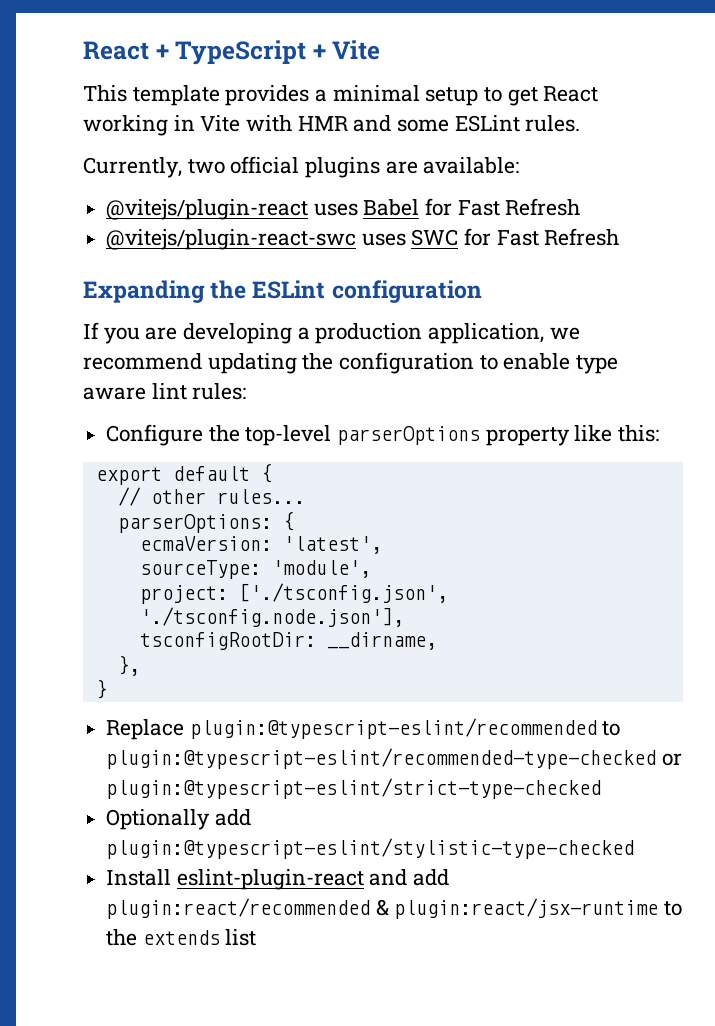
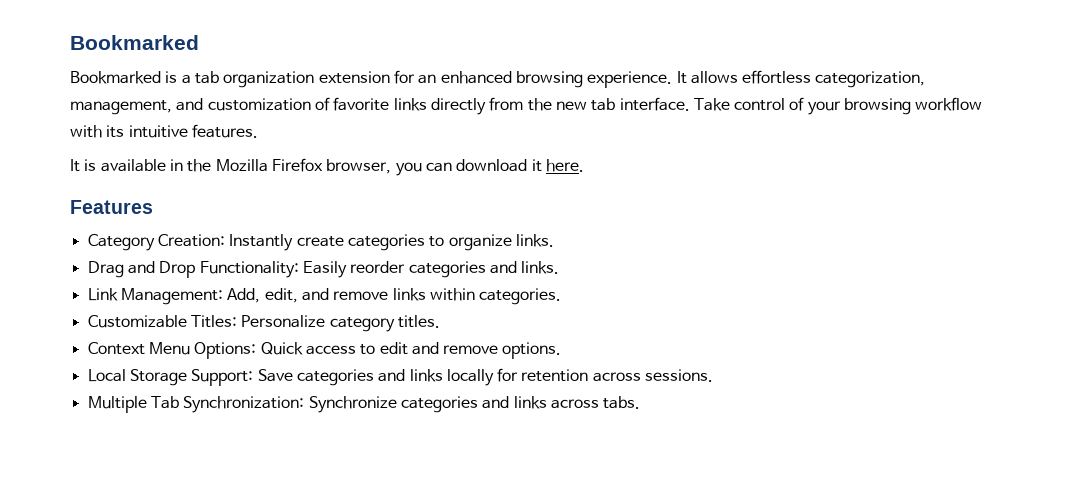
[83,40,381,65] [83,85,599,106] [83,115,581,136] [83,156,520,178] [106,198,581,220] [106,228,620,250] [83,280,482,303] [83,322,580,344] [83,352,619,374] [83,383,247,400] [106,424,660,446] [95,463,272,485] [117,487,305,506] [117,511,294,533] [139,536,382,554] [139,560,371,579] [139,583,448,604] [139,607,404,627] [139,632,437,650] [117,655,140,676] [95,679,107,699] [106,718,621,740] [106,748,682,769] [106,778,602,799] [106,809,251,830] [106,838,635,859] [106,869,450,890] [106,898,683,919] [106,929,257,946] React + TypeScript + Vite // This template provides a minimal setup to get React working in Vite with HMR and some ESLint rules. // Currently, two official plugins are available: // @vitejs/plugin-react uses Babel for Fast Refresh // @vitejs/plugin-react-swc uses SWC for Fast Refresh // Expanding the ESLint configuration // If you are developing a production application, we recommend updating the configuration to enable type aware lint rules: // Configure the top-level parserOptions property like this: // export default { // // other rules... // parserOptions: { // ecmaVersion: 'latest', // sourceType: 'module', // project: ['./tsconfig.json', './tsconfig.node.json'], // tsconfigRootDir: __dirname, // }, // } // Replace plugin:@typescript-eslint/recommended to plugin:@typescript-eslint/recommended-type-checked or plugin:@typescript-eslint/strict-type-checked // Optionally add plugin:@typescript-eslint/stylistic-type-checked // Install eslint-plugin-react and add plugin:react/recommended & plugin:react/jsx-runtime to the extends list -> [70,35,199,50] [70,70,926,88] [70,97,983,115] [70,124,258,138] [70,158,584,176] [70,200,153,214] [87,234,554,251] [87,261,560,278] [87,288,562,305] [87,315,440,332] [87,342,562,359] [87,368,714,386] [87,396,641,413] Bookmarked // Bookmarked is a tab organization extension for an enhanced browsing experience. It allows effortless categorization, management, and customization of favorite links directly from the new tab interface. Take control of your browsing workflow with its intuitive features. // It is available in the Mozilla Firefox browser, you can download it here. // Features // Category Creation: Instantly create categories to organize links. // Drag and Drop Functionality: Easily reorder categories and links. // Link Management: Add, edit, and remove links within categories. // Customizable Titles: Personalize category titles. // Context Menu Options: Quick access to edit and remove options. // Local Storage Support: Save categories and links locally for retention across sessions. // Multiple Tab Synchronization: Synchronize categories and links across tabs.

